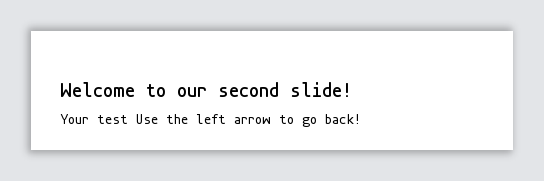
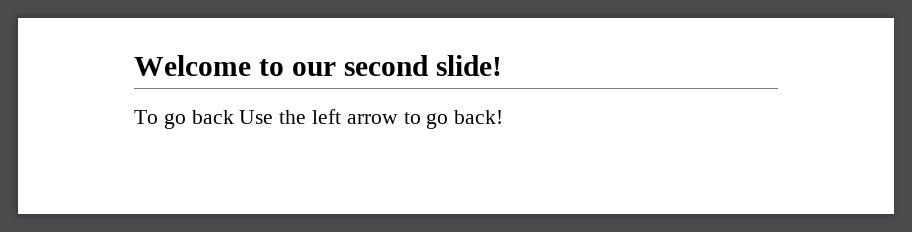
[60,114,128,124] Your test -> [134,110,234,129] To go back

